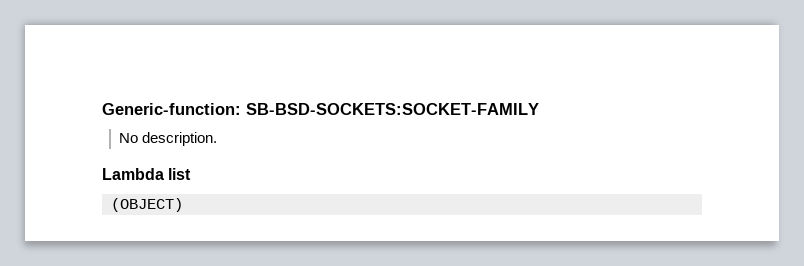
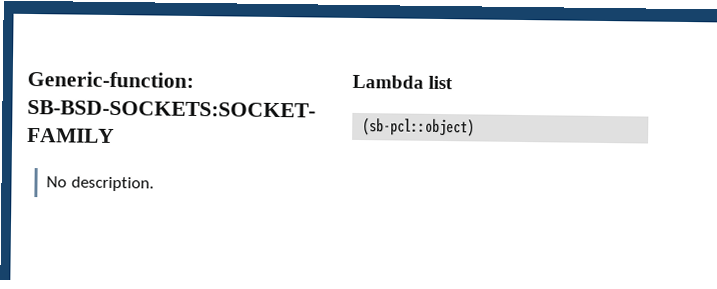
[111,198,183,212] (OBJECT) -> [362,118,476,137] (sb-pcl::object)

